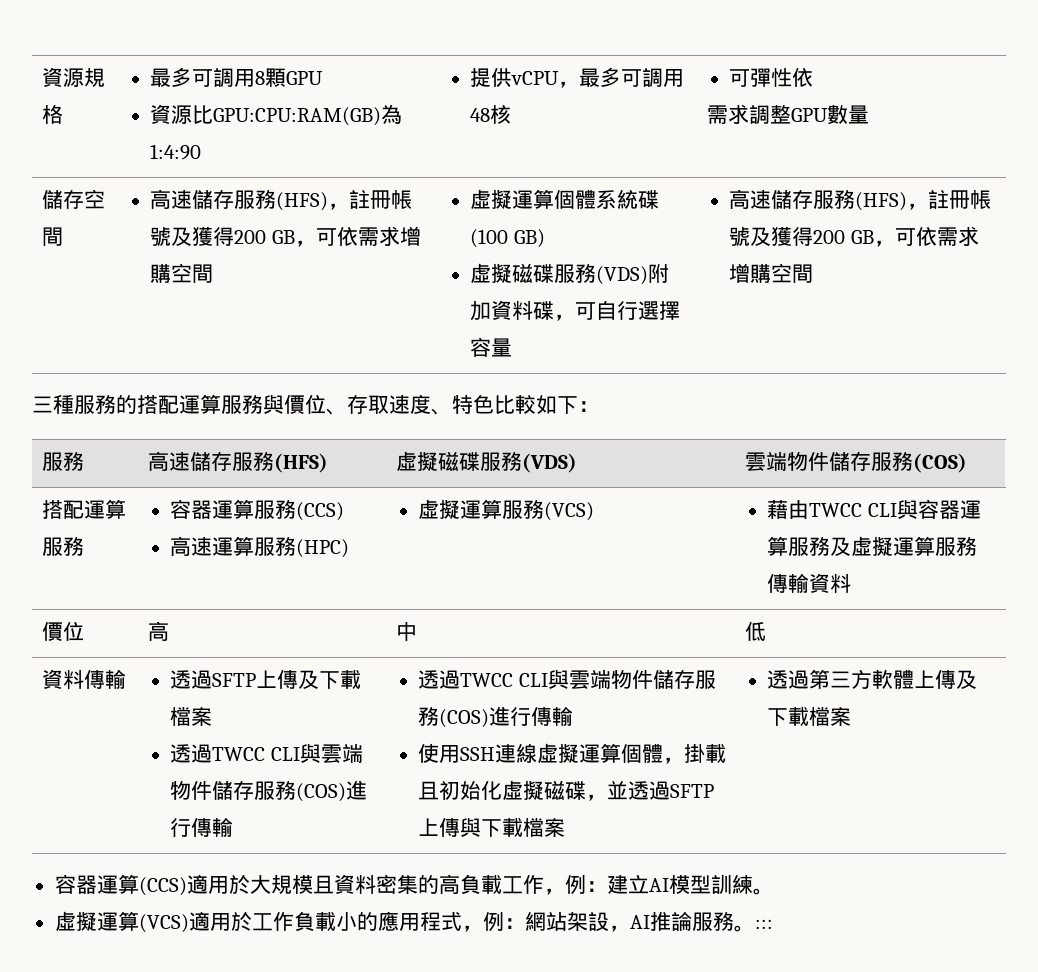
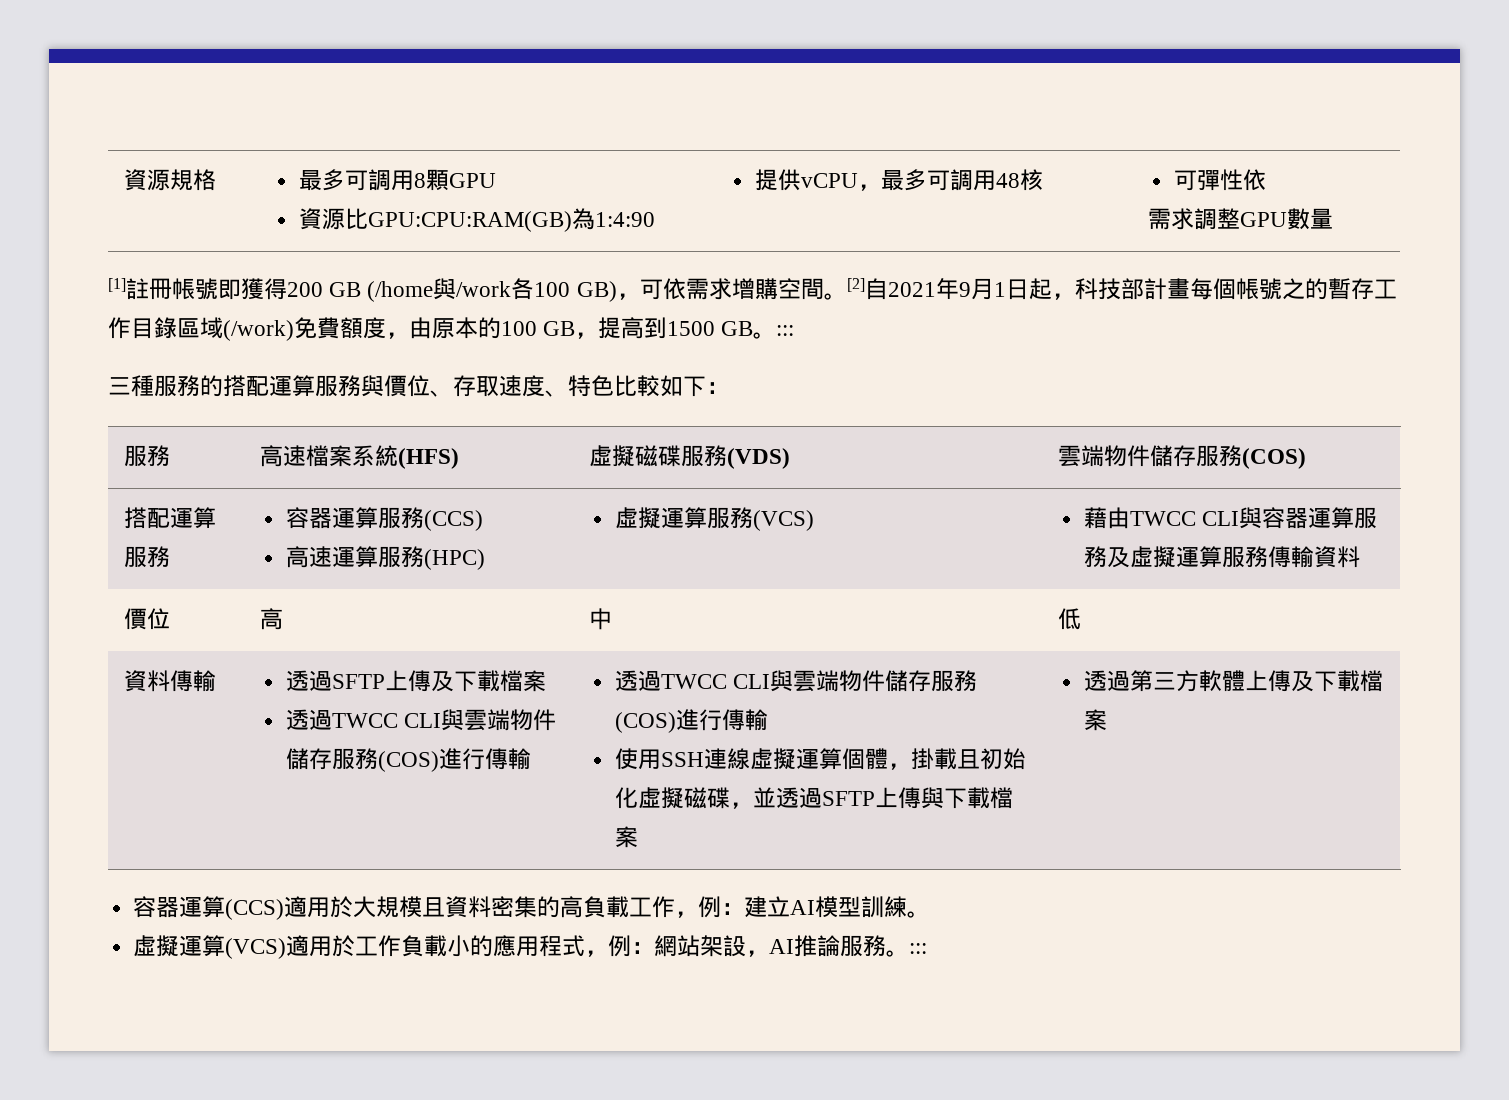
[41,189,105,209] [41,227,63,246] [150,189,413,211] [150,226,421,247] [150,263,214,283] [470,189,660,209] [470,229,545,248] [470,263,670,285] [470,300,681,321] [470,337,513,357] [729,189,992,211] [729,226,979,247] [729,263,814,283] // 儲存空間 | 高速儲存服務(HFS)，註冊帳號及獲得200 GB，可依需求增購空間 | 虛擬運算個體系統碟(100 GB) // 虛擬磁碟服務(VDS)附加資料碟，可自行選擇容量 | 高速儲存服務(HFS)，註冊帳號及獲得200 GB，可依需求增購空間 -> [108,278,847,302] [846,278,1397,300] [108,317,795,341] // [1]註冊帳號即獲得200 GB (/home與/work各100 GB)，可依需求增購空間。[2]自2021年9月1日起，科技部計畫每個帳號之的暫存工作目錄區域(/work)免費額度，由原本的100 GB，提高到1500 GB。:::
[189,451,274,471] 儲存服務 -> [306,445,399,467] 檔案系統

